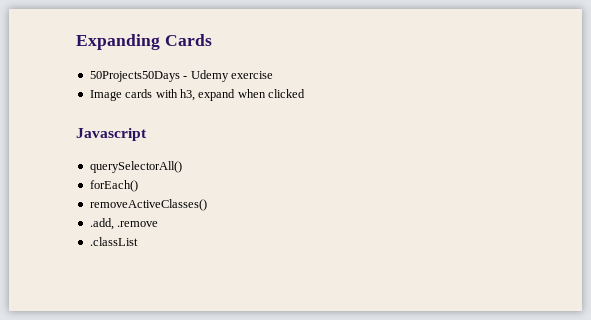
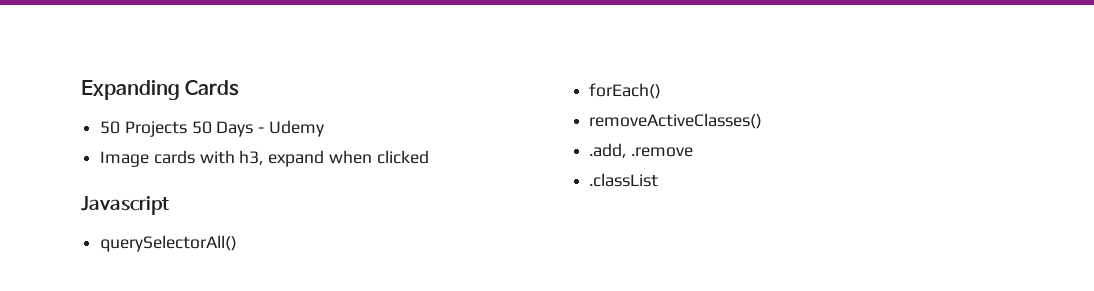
[89,71,180,82] 50Projects50Days -> [100,121,254,137] 50 Projects 50 Days
[230,71,273,79] exercise -> (324, 128) none

